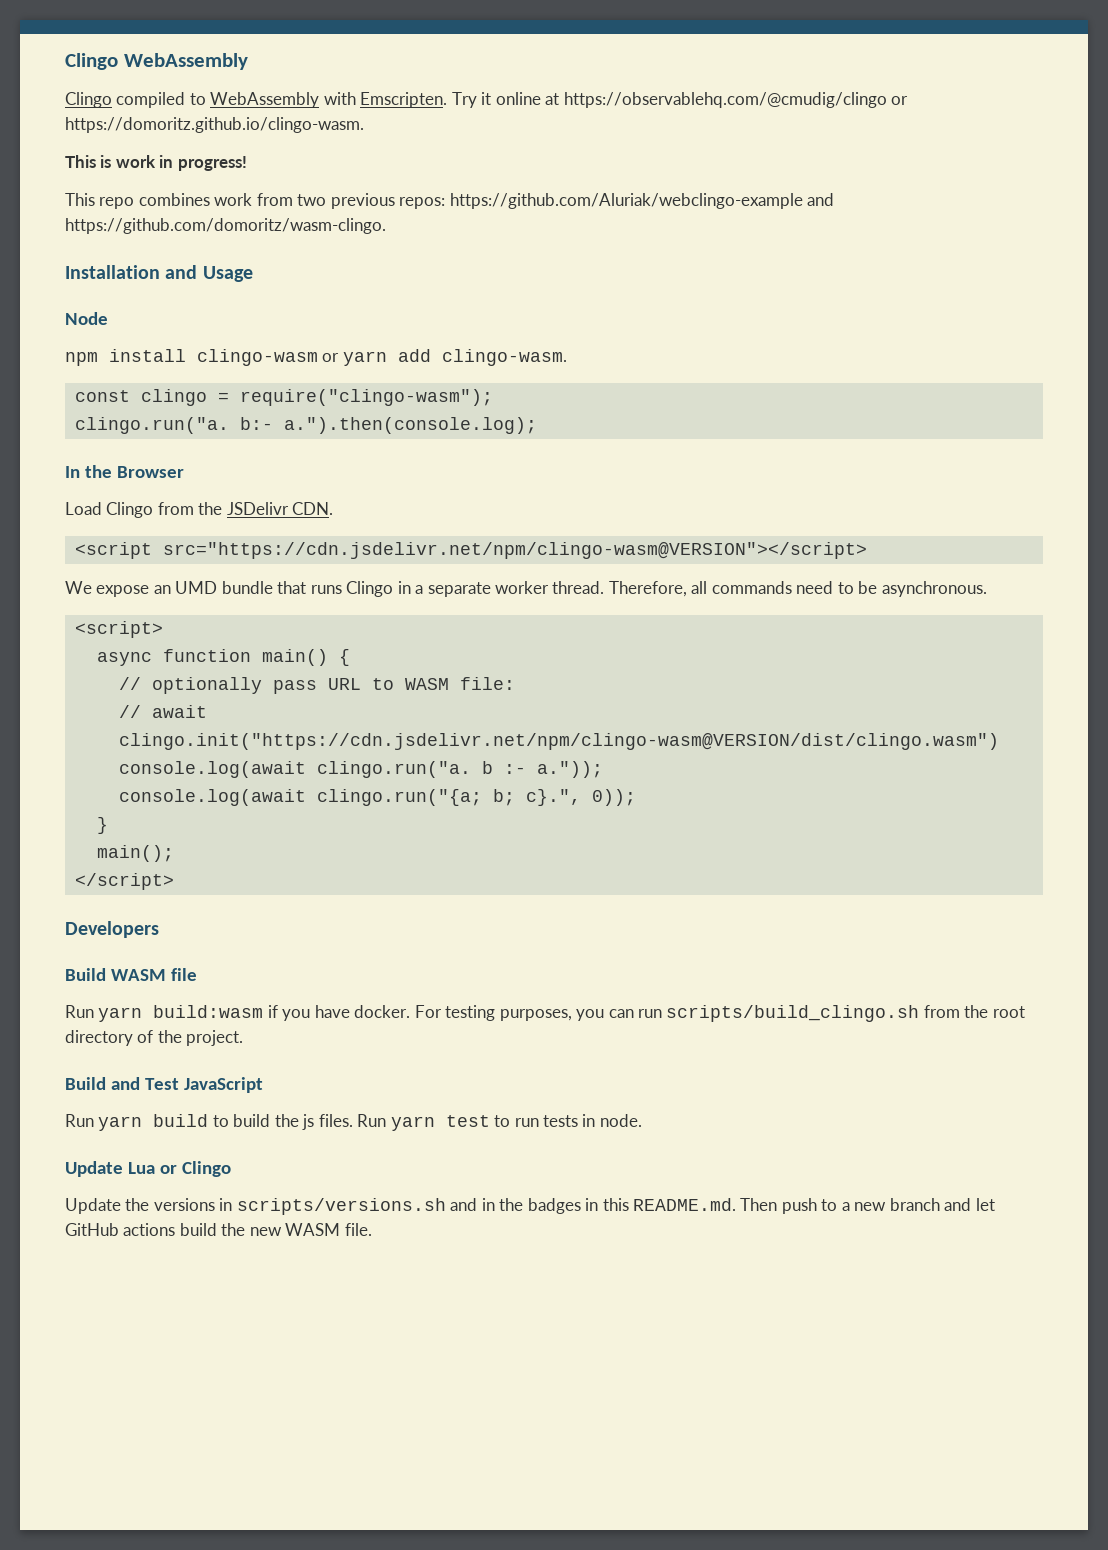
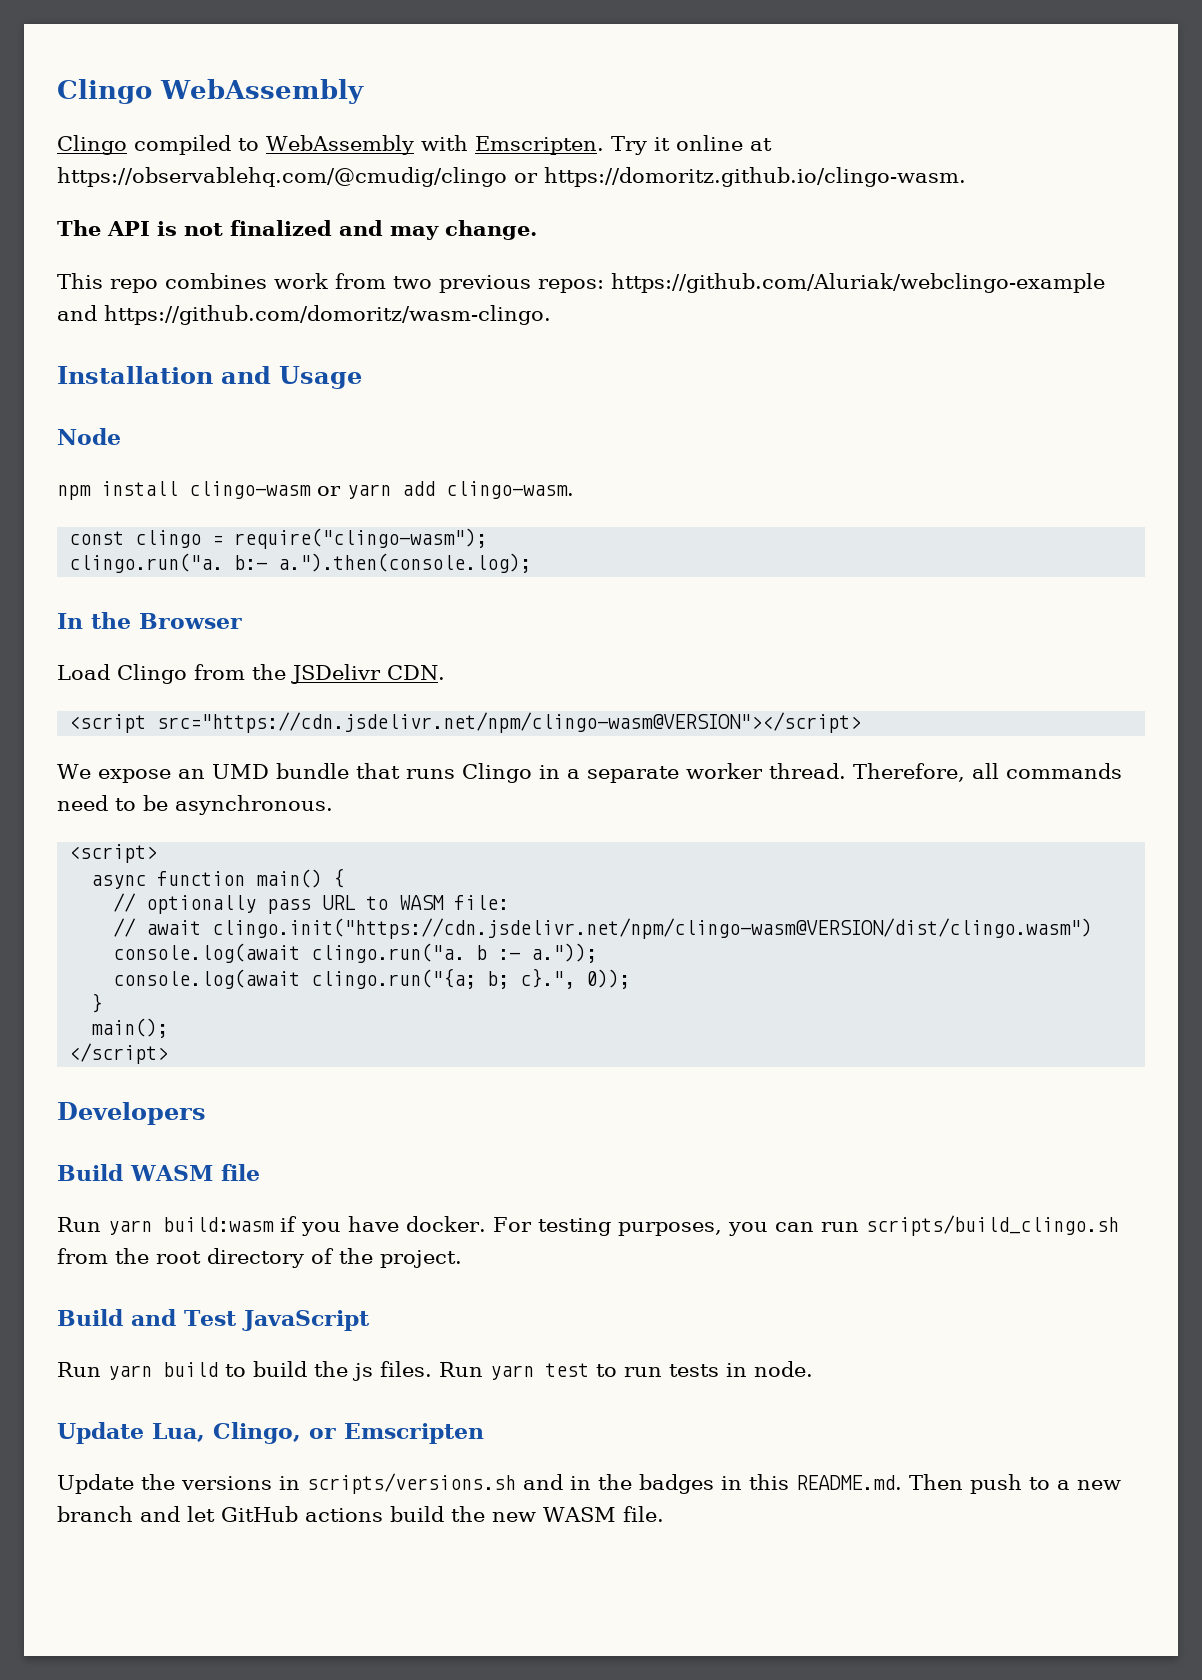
[65,155,247,171] This is work in progress! -> [57,220,537,240] The API is not finalized and may change.
[128,1161,232,1177] Lua or Clingo -> [152,1422,484,1444] Lua, Clingo, or Emscripten

